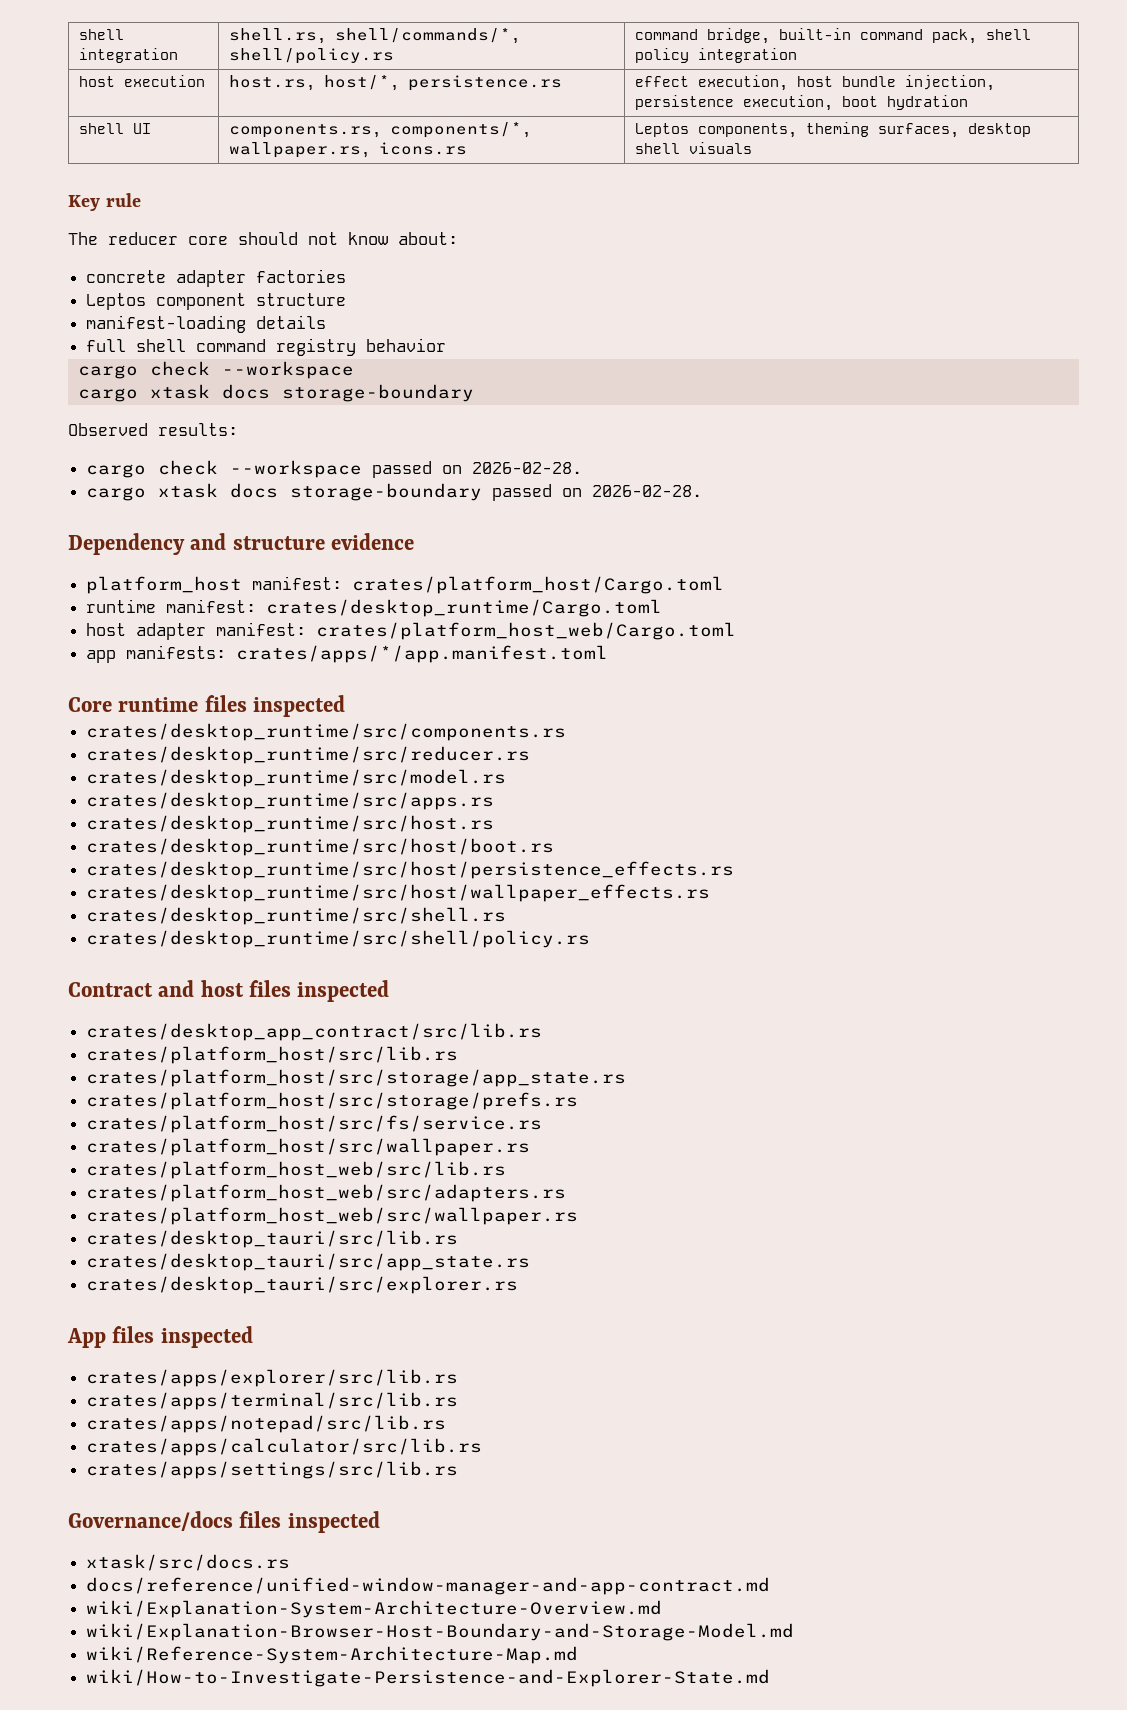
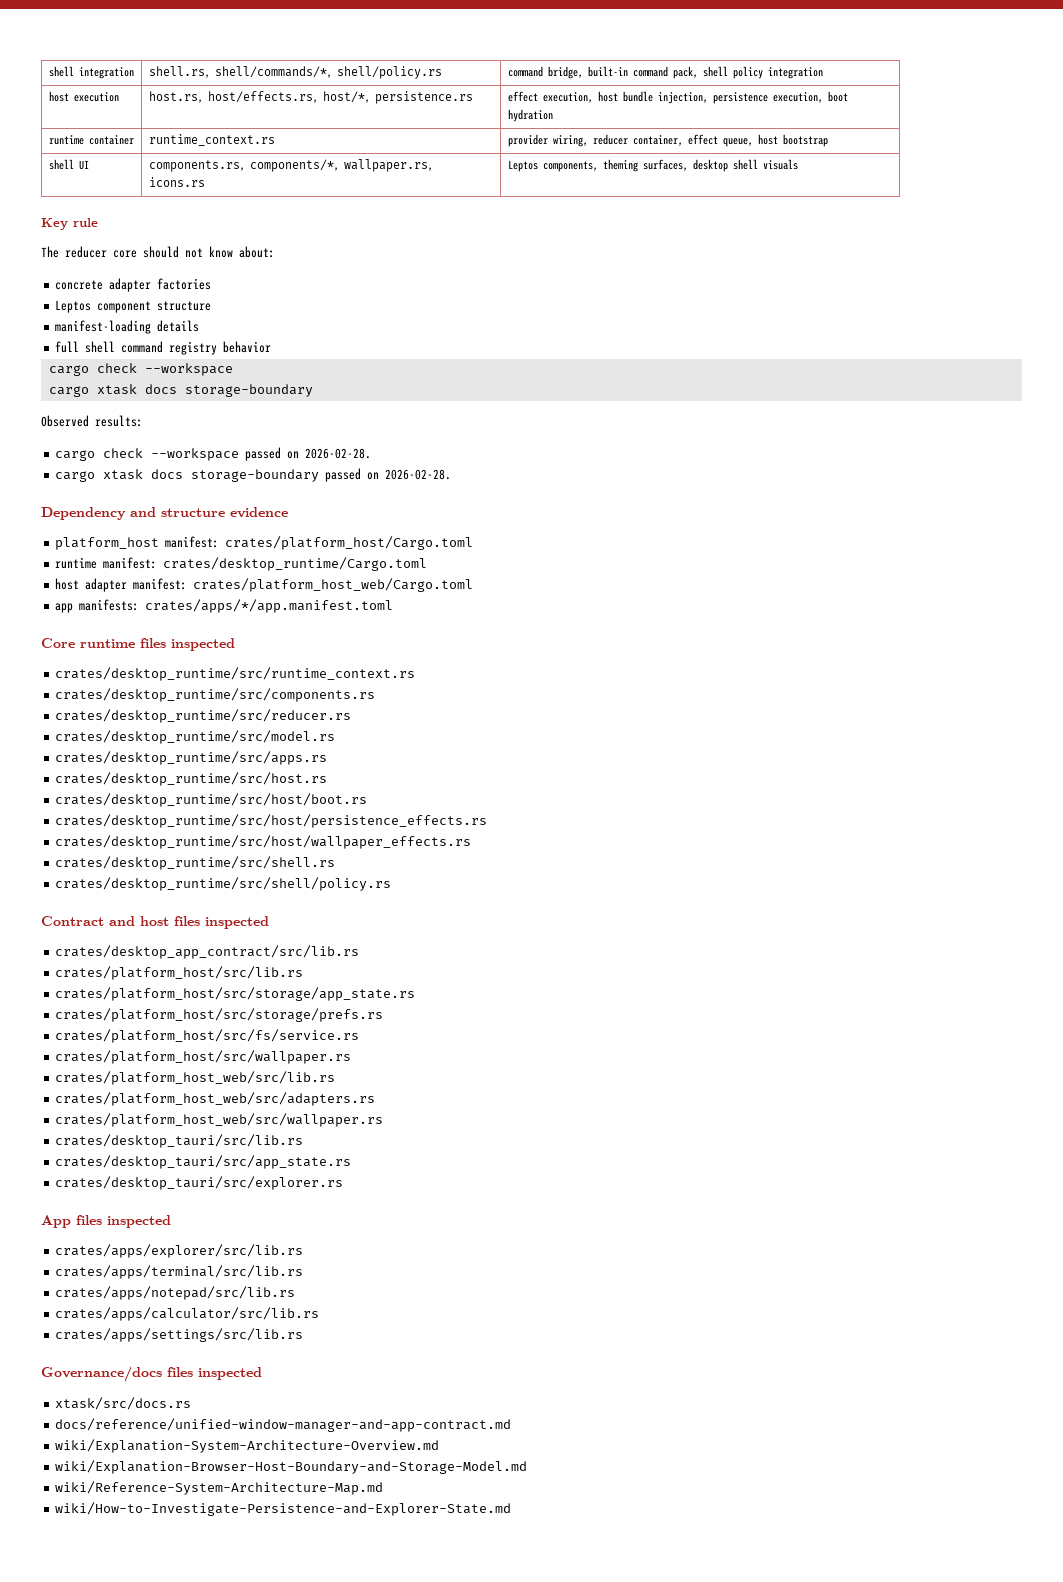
(316, 83) none -> [207,91,318,103] host/effects.rs,
(969, 102) none -> [48,135,134,145] [148,134,275,146] [507,134,828,147] // runtime container | runtime_context.rs | provider wiring, reducer container, effect queue, host bootstrap
(346, 706) none -> [55,667,416,681] // crates/desktop_runtime/src/runtime_context.rs

